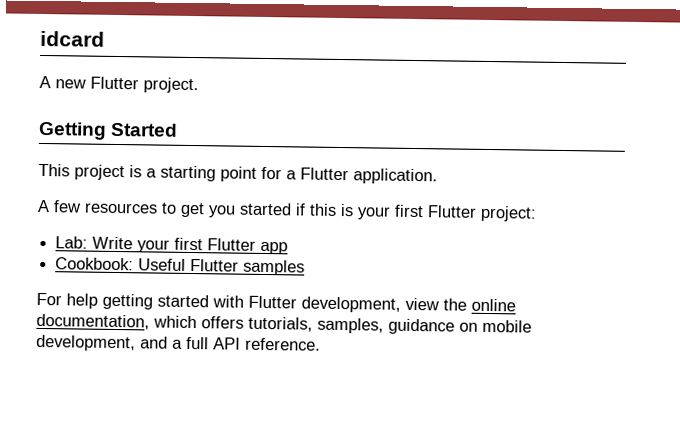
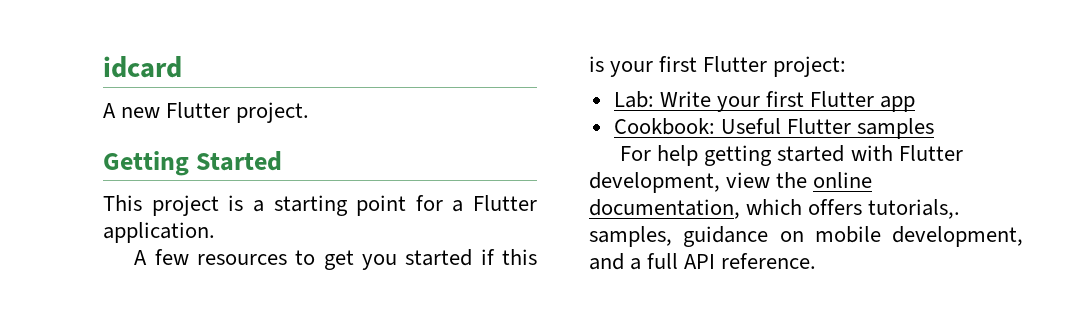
[248,316,313,332] tutorials, -> [868,199,961,219] tutorials,.

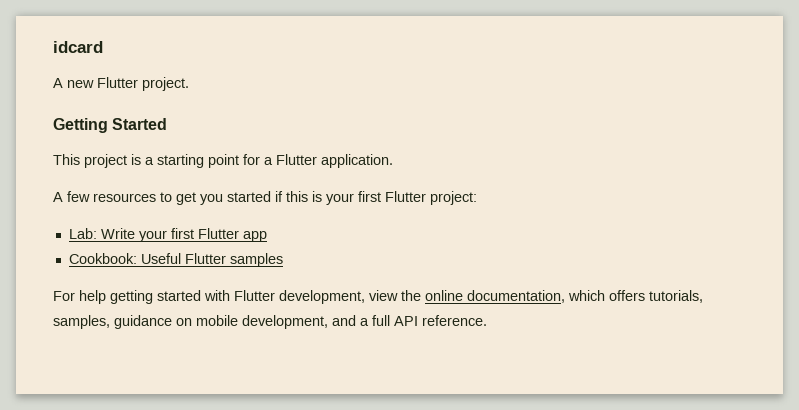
[868,199,961,219] tutorials,. -> [649,290,703,303] tutorials,

